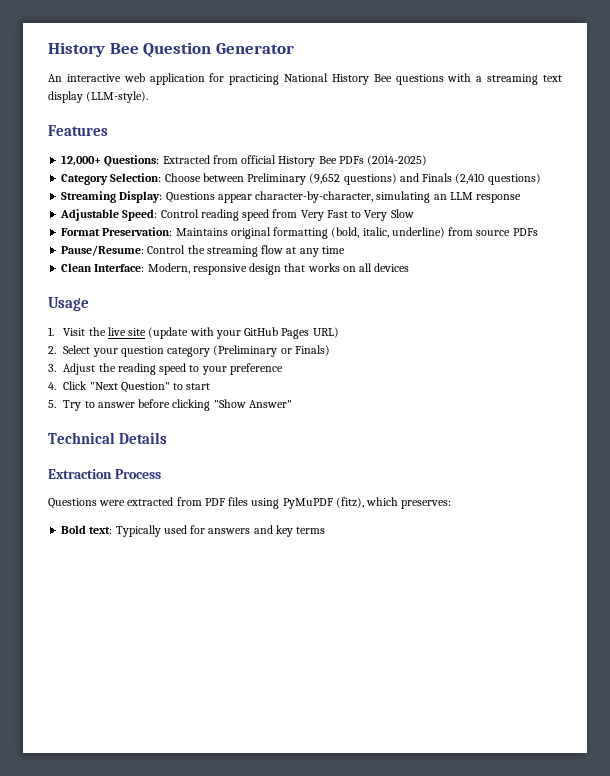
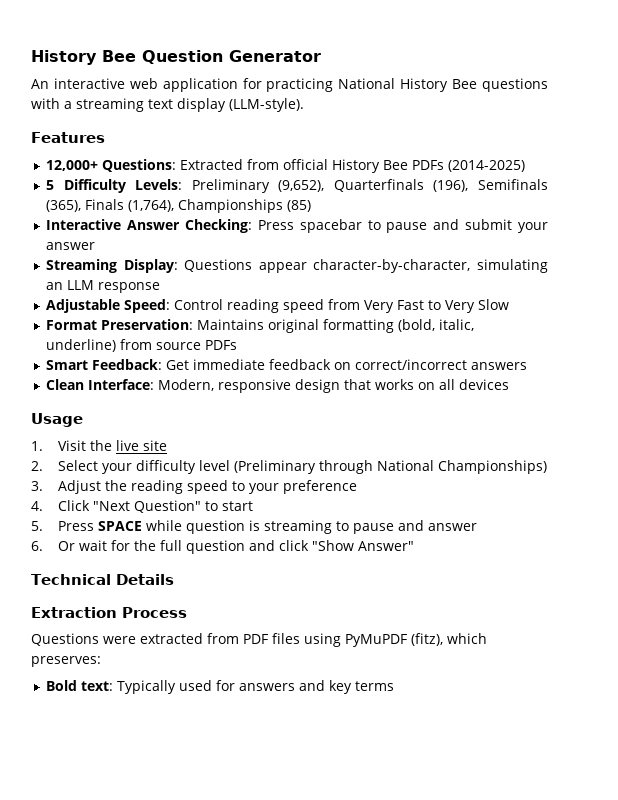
[61,173,541,185] Category Selection: Choose between Preliminary (9,652 questions) and Finals (2,410 questions) -> [46,179,548,193] [46,199,312,213] [46,219,548,233] [46,242,96,250] 5 Difficulty Levels: Preliminary (9,652), Quarterfinals (196), Semifinals (365), Finals (1,764), Championships (85) // Interactive Answer Checking: Press spacebar to pause and submit your answer
[61,245,345,257] Pause/Resume: Control the streaming flow at any time -> [46,359,528,370] Smart Feedback: Get immediate feedback on correct/incorrect answers
[148,327,339,339] [48,345,330,357] (update with your GitHub Pages URL) // 2. Select your question category (Preliminary or Finals) -> [31,460,548,474] // 2. Select your difficulty level (Preliminary through National Championships)
[63,399,211,411] Try to answer before clicking -> [58,520,478,534] [31,540,310,554] Press SPACE while question is streaming to pause and answer // 6. Or wait for the full question and click

